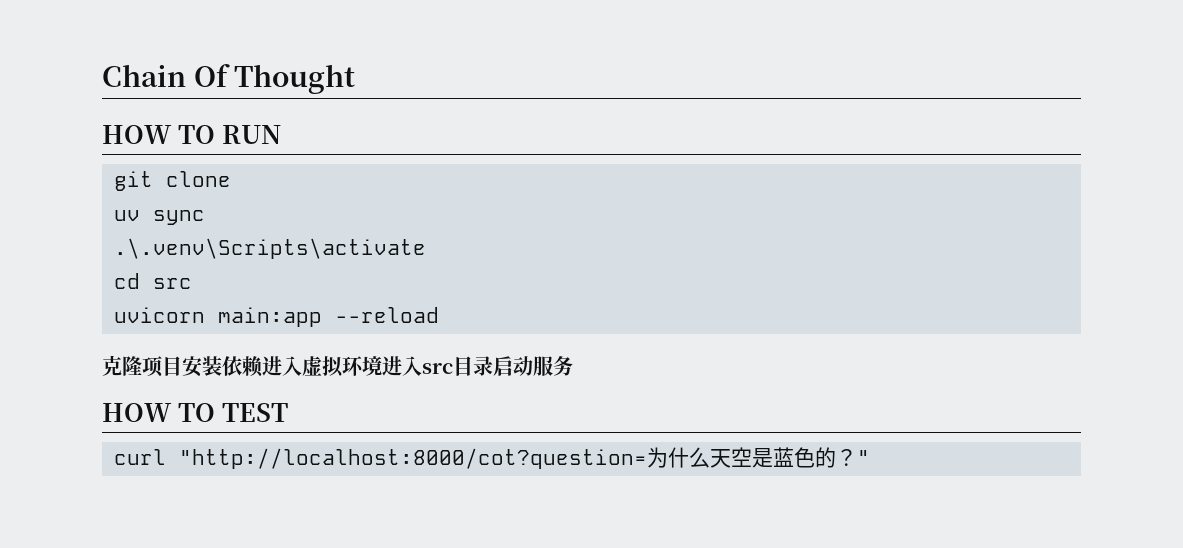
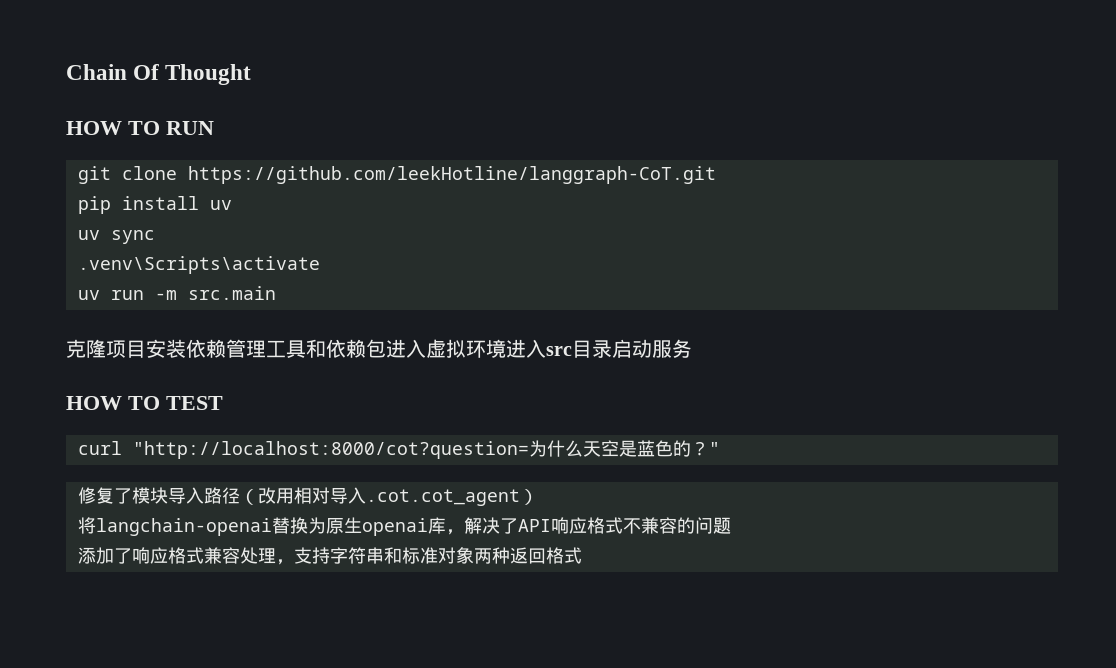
[114,210,205,225] [114,238,426,259] [114,273,192,289] [114,307,439,327] // uv sync // .\.venv\Scripts\activate // cd src // uvicorn main:app --reload -> [188,166,716,184] [78,196,232,214] [78,230,155,244] [78,256,320,274] [78,286,276,300] https://github.com/leekHotline/langgraph-CoT.git // pip install uv // uv sync // .venv\Scripts\activate // uv run -m src.main
(263, 366) none -> [226,339,386,358] 管理工具和依赖包
(870, 457) none -> [78,487,538,506] [78,517,731,536] [78,547,582,565] // 修复了模块导入路径（改用相对导入.cot.cot_agent） // 将langchain-openai替换为原生openai库，解决了API响应格式不兼容的问题 // 添加了响应格式兼容处理，支持字符串和标准对象两种返回格式

